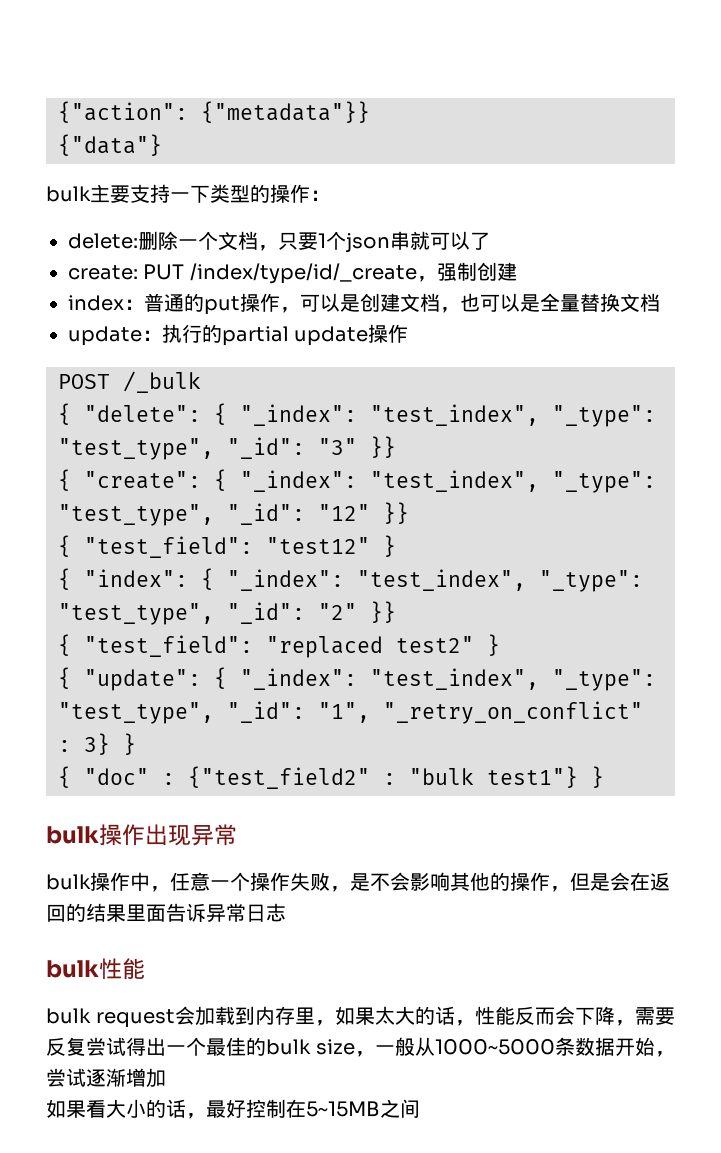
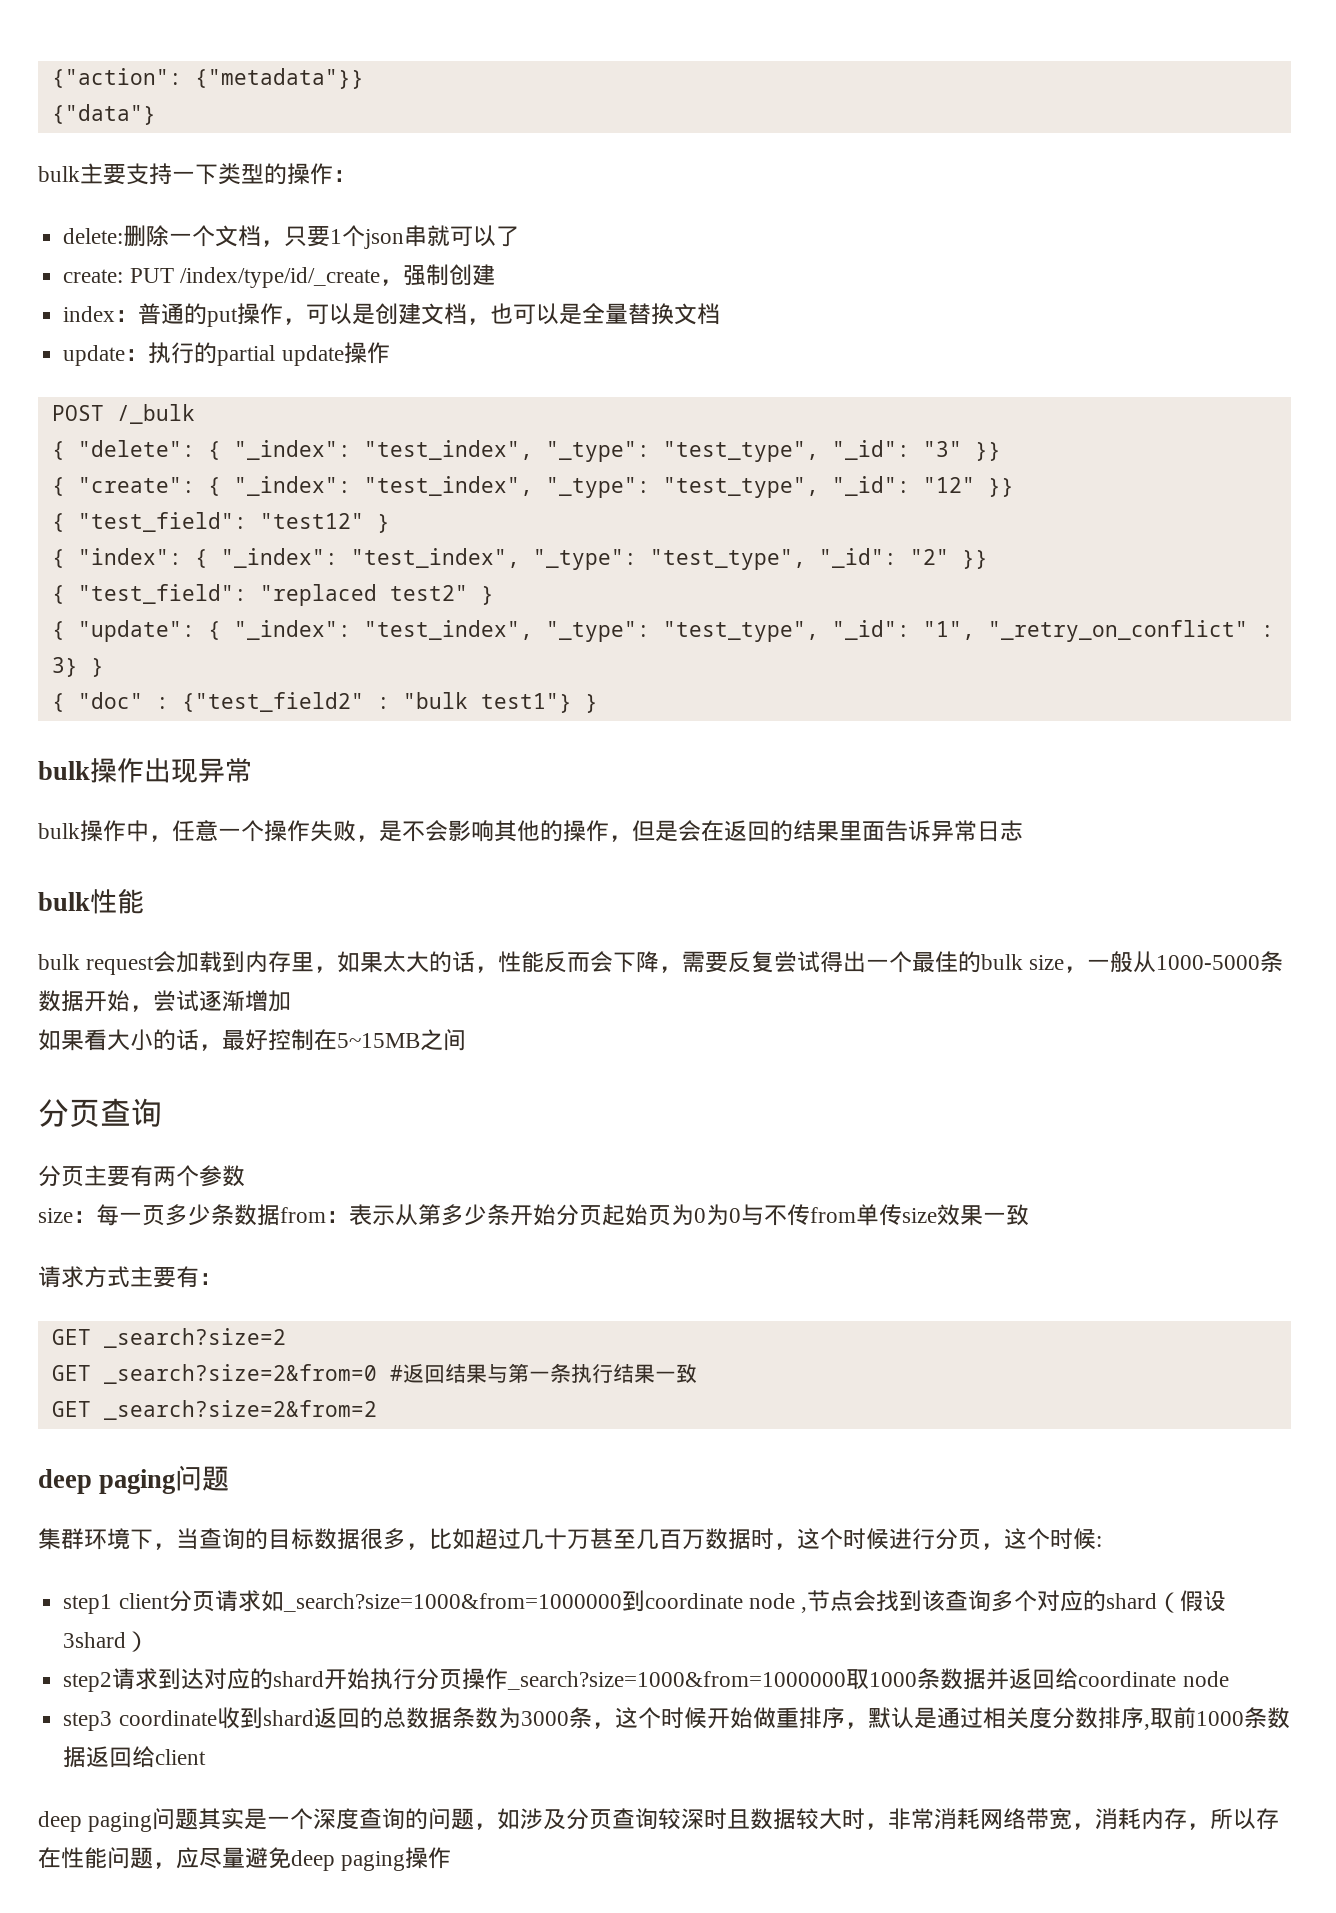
[435,1039,555,1055] 1000~5000 -> [1156,955,1261,970] 1000-5000
(420, 1108) none -> [38,1098,162,1127] [38,1165,245,1187] [38,1204,1029,1226] [38,1266,222,1288] [51,1328,286,1348] [51,1363,697,1384] [51,1400,377,1420] [38,1465,230,1494] [38,1528,1102,1550] [63,1590,1226,1614] [63,1631,150,1652] [63,1668,1229,1692] [63,1707,1290,1731] [63,1746,207,1768] [38,1808,1280,1832] [38,1847,452,1871] // 分页查询 // 分页主要有两个参数 // size：每一页多少条数据from：表示从第多少条开始分页起始页为0为0与不传from单传size效果一致 // 请求方式主要有： // GET _search?size=2 // GET _search?size=2&from=0 #返回结果与第一条执行结果一致 // GET _search?size=2&from=2 // deep paging问题 // 集群环境下，当查询的目标数据很多，比如超过几十万甚至几百万数据时，这个时候进行分页，这个时候: // step1 client分页请求如_search?size=1000&from=1000000到coordinate node ,节点会找到该查询多个对应的shard（假设3shard） // step2请求到达对应的shard开始执行分页操作_search?size=1000&from=1000000取1000条数据并返回给coordinate node // step3 coordinate收到shard返回的总数据条数为3000条，这个时候开始做重排序，默认是通过相关度分数排序,取前1000条数据返回给client // deep paging问题其实是一个深度查询的问题，如涉及分页查询较深时且数据较大时，非常消耗网络带宽，消耗内存，所以存在性能问题，应尽量避免deep paging操作

